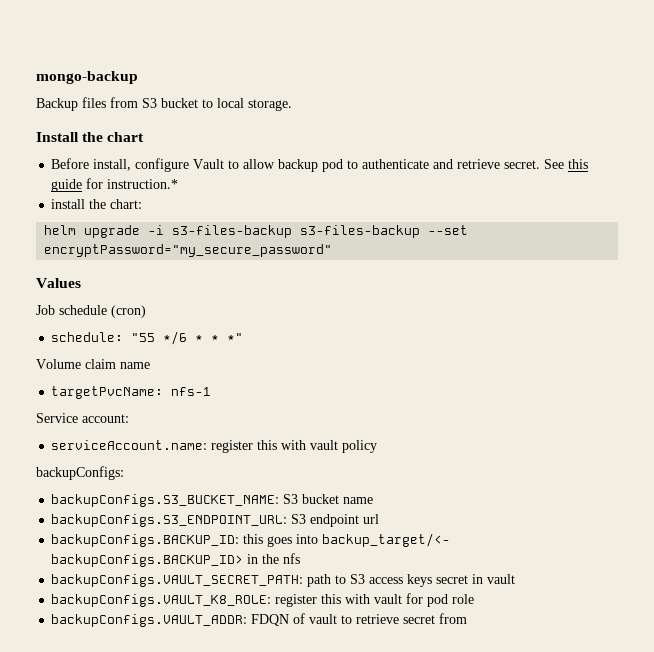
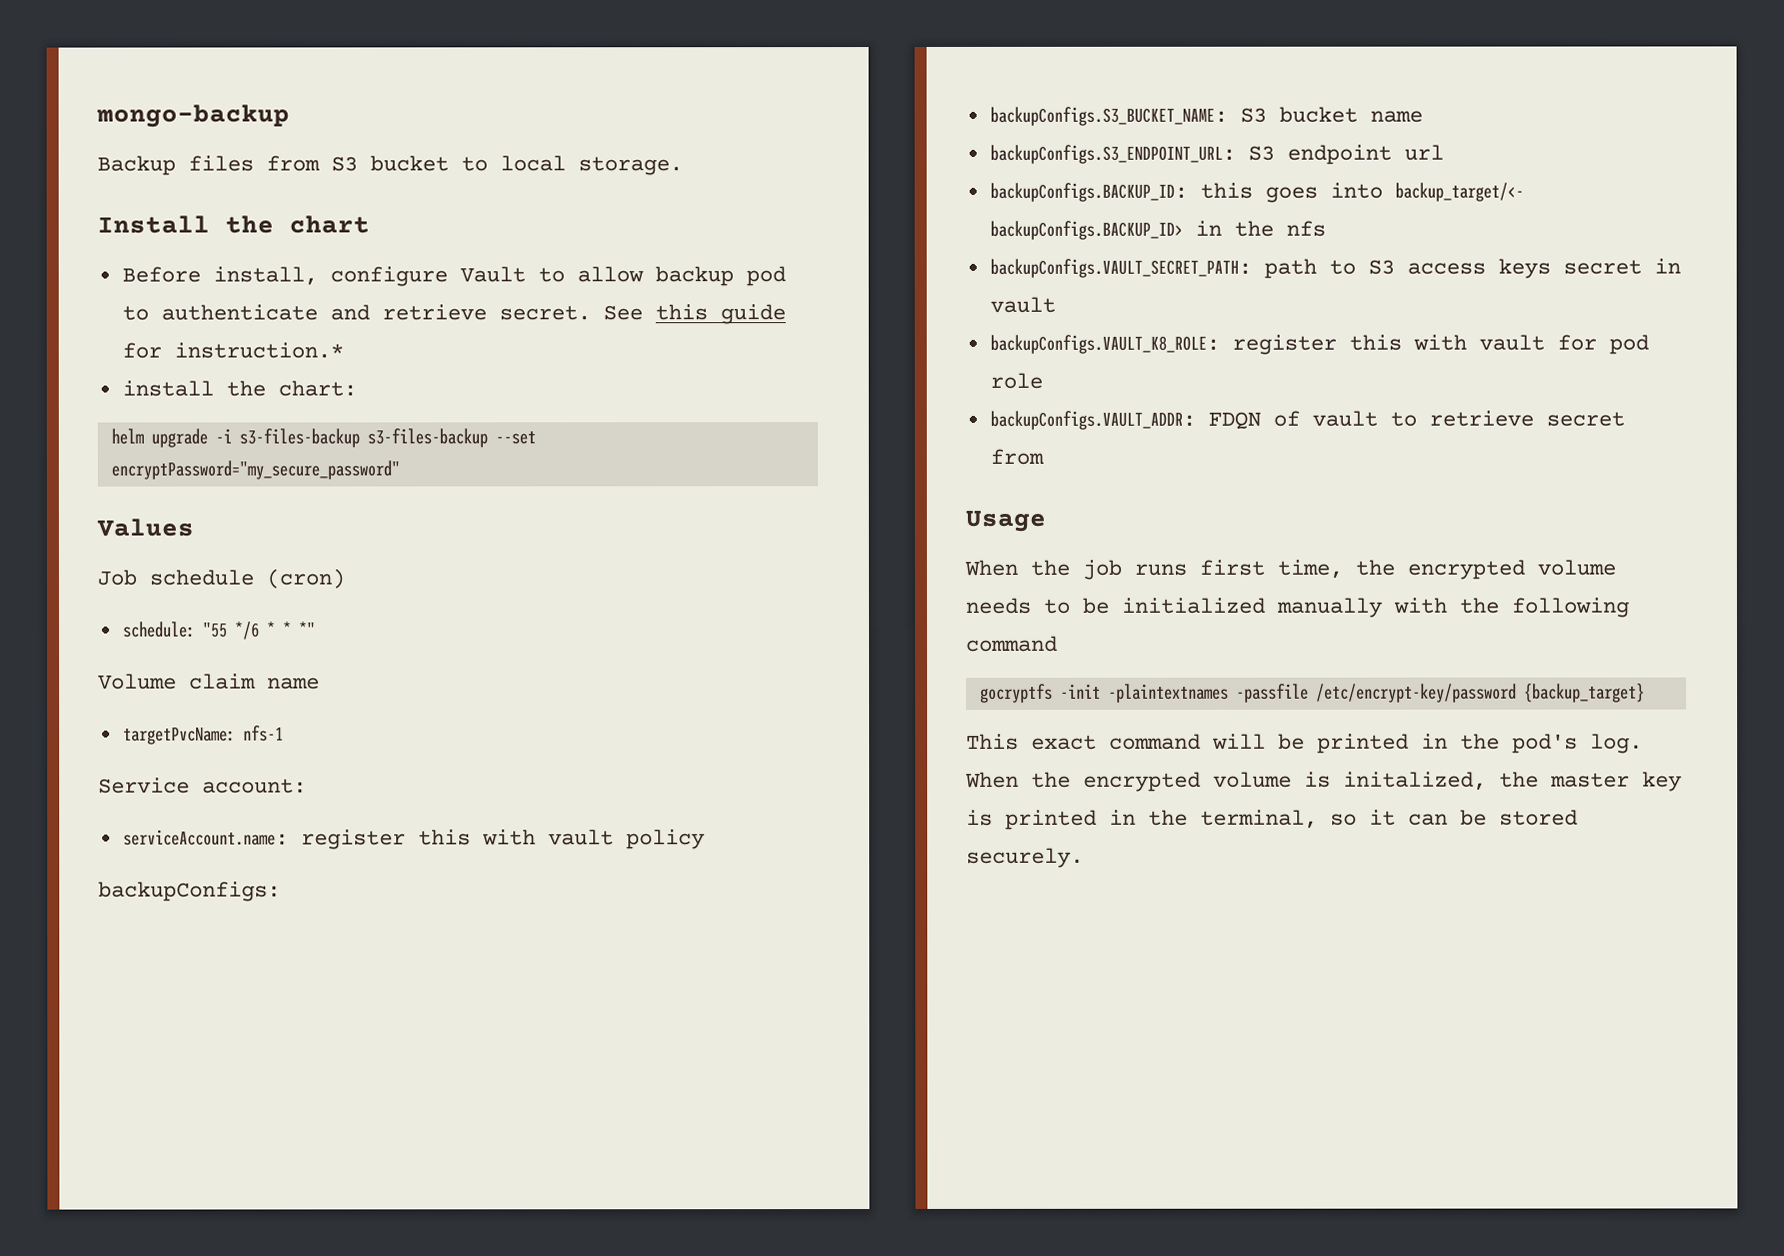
(468, 618) none -> [965,509,1046,532] [964,559,1616,580] [965,597,1629,618] [966,635,1058,652] [979,683,1645,703] [966,733,1643,754] [965,771,1682,792] [966,809,1578,830] [966,847,1084,868] // Usage // When the job runs first time, the encrypted volume needs to be initialized manually with the following command // gocryptfs -init -plaintextnames -passfile /etc/encrypt-key/password {backup_target} // This exact command will be printed in the pod's log. When the encrypted volume is initalized, the master key is printed in the terminal, so it can be stored securely.

